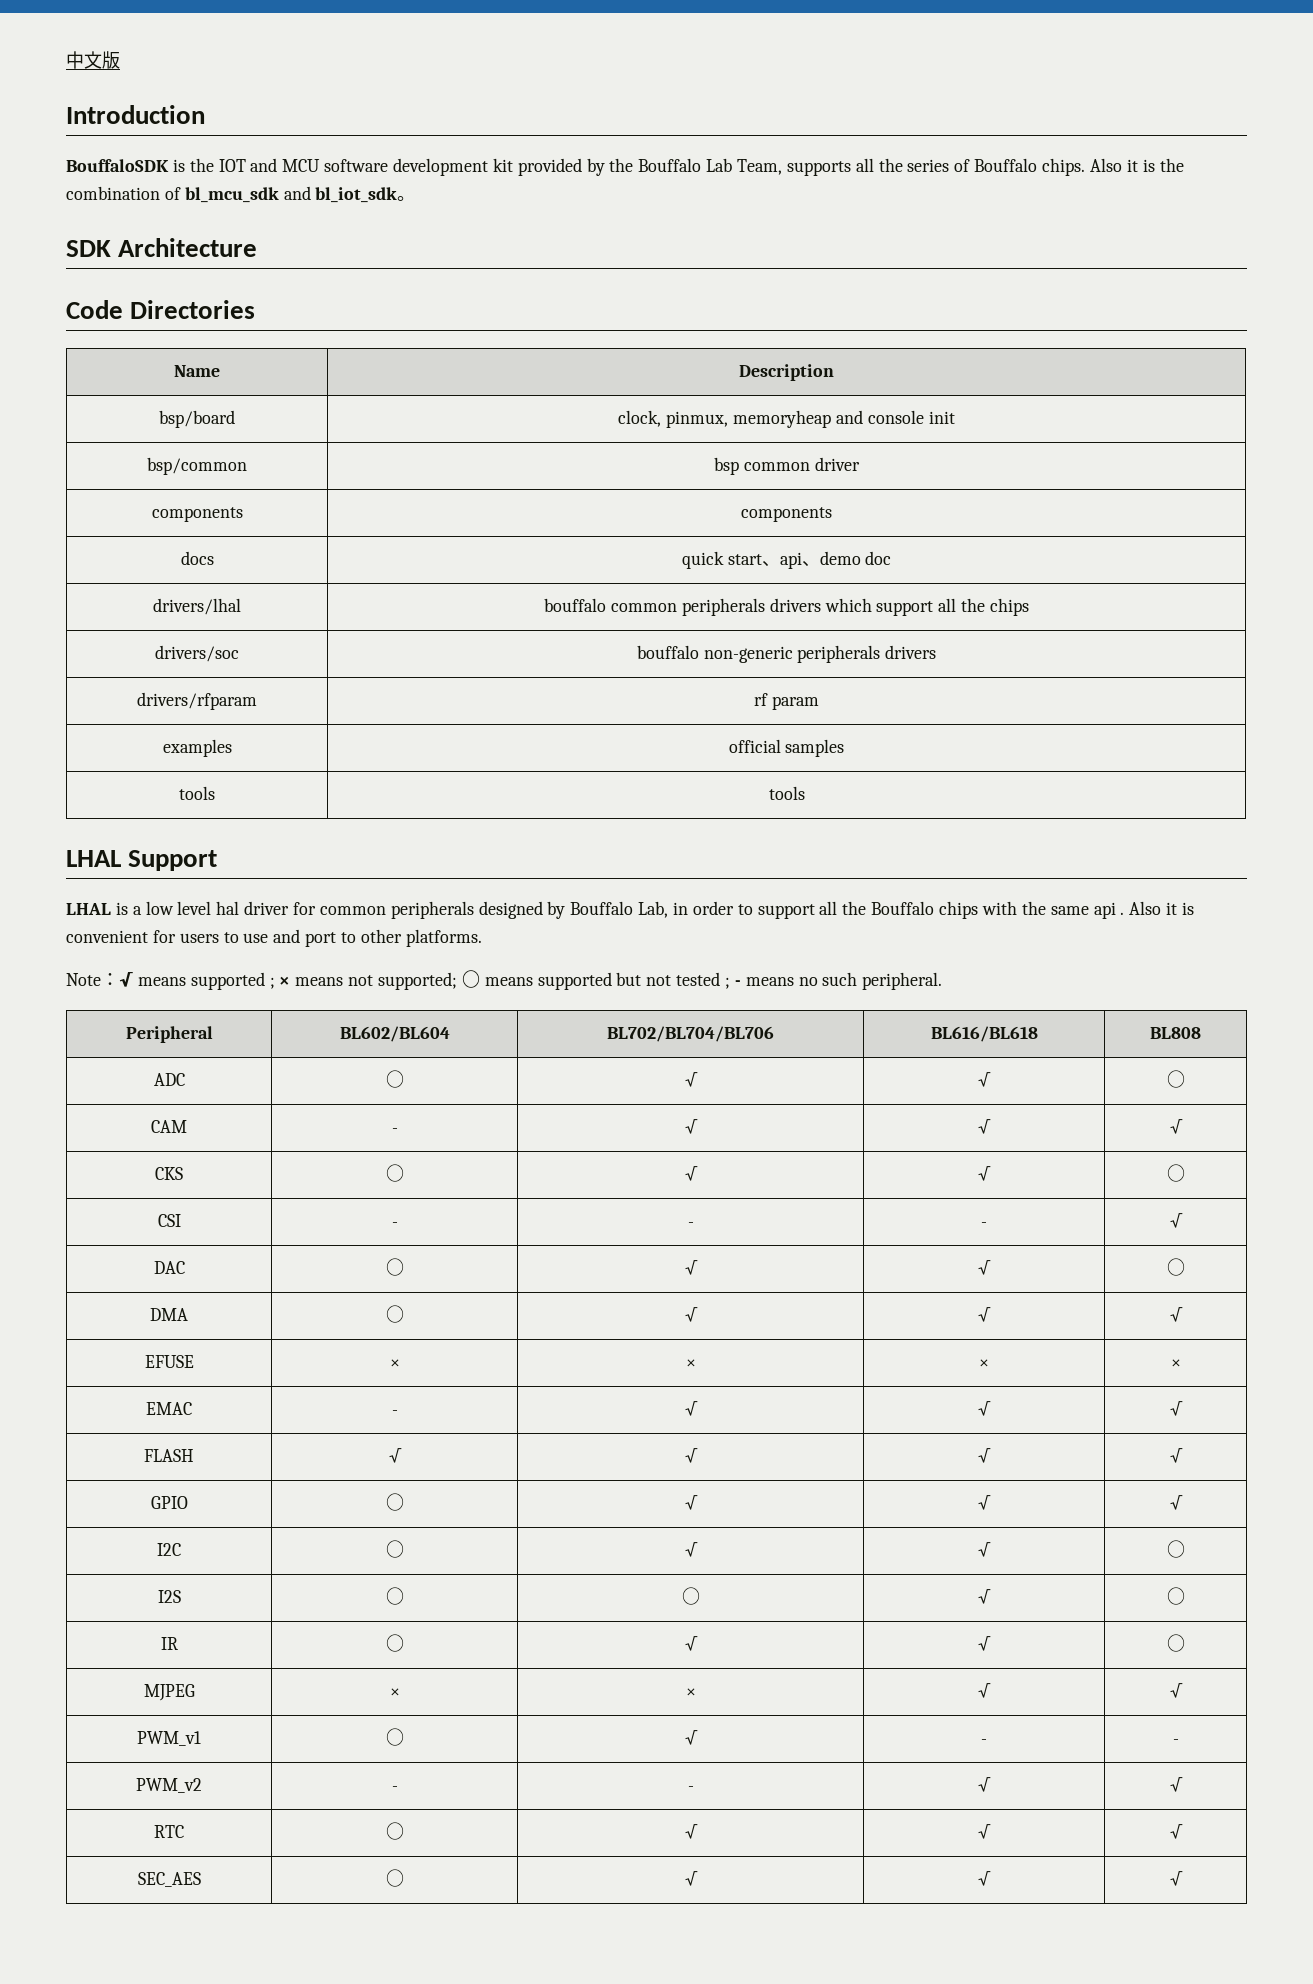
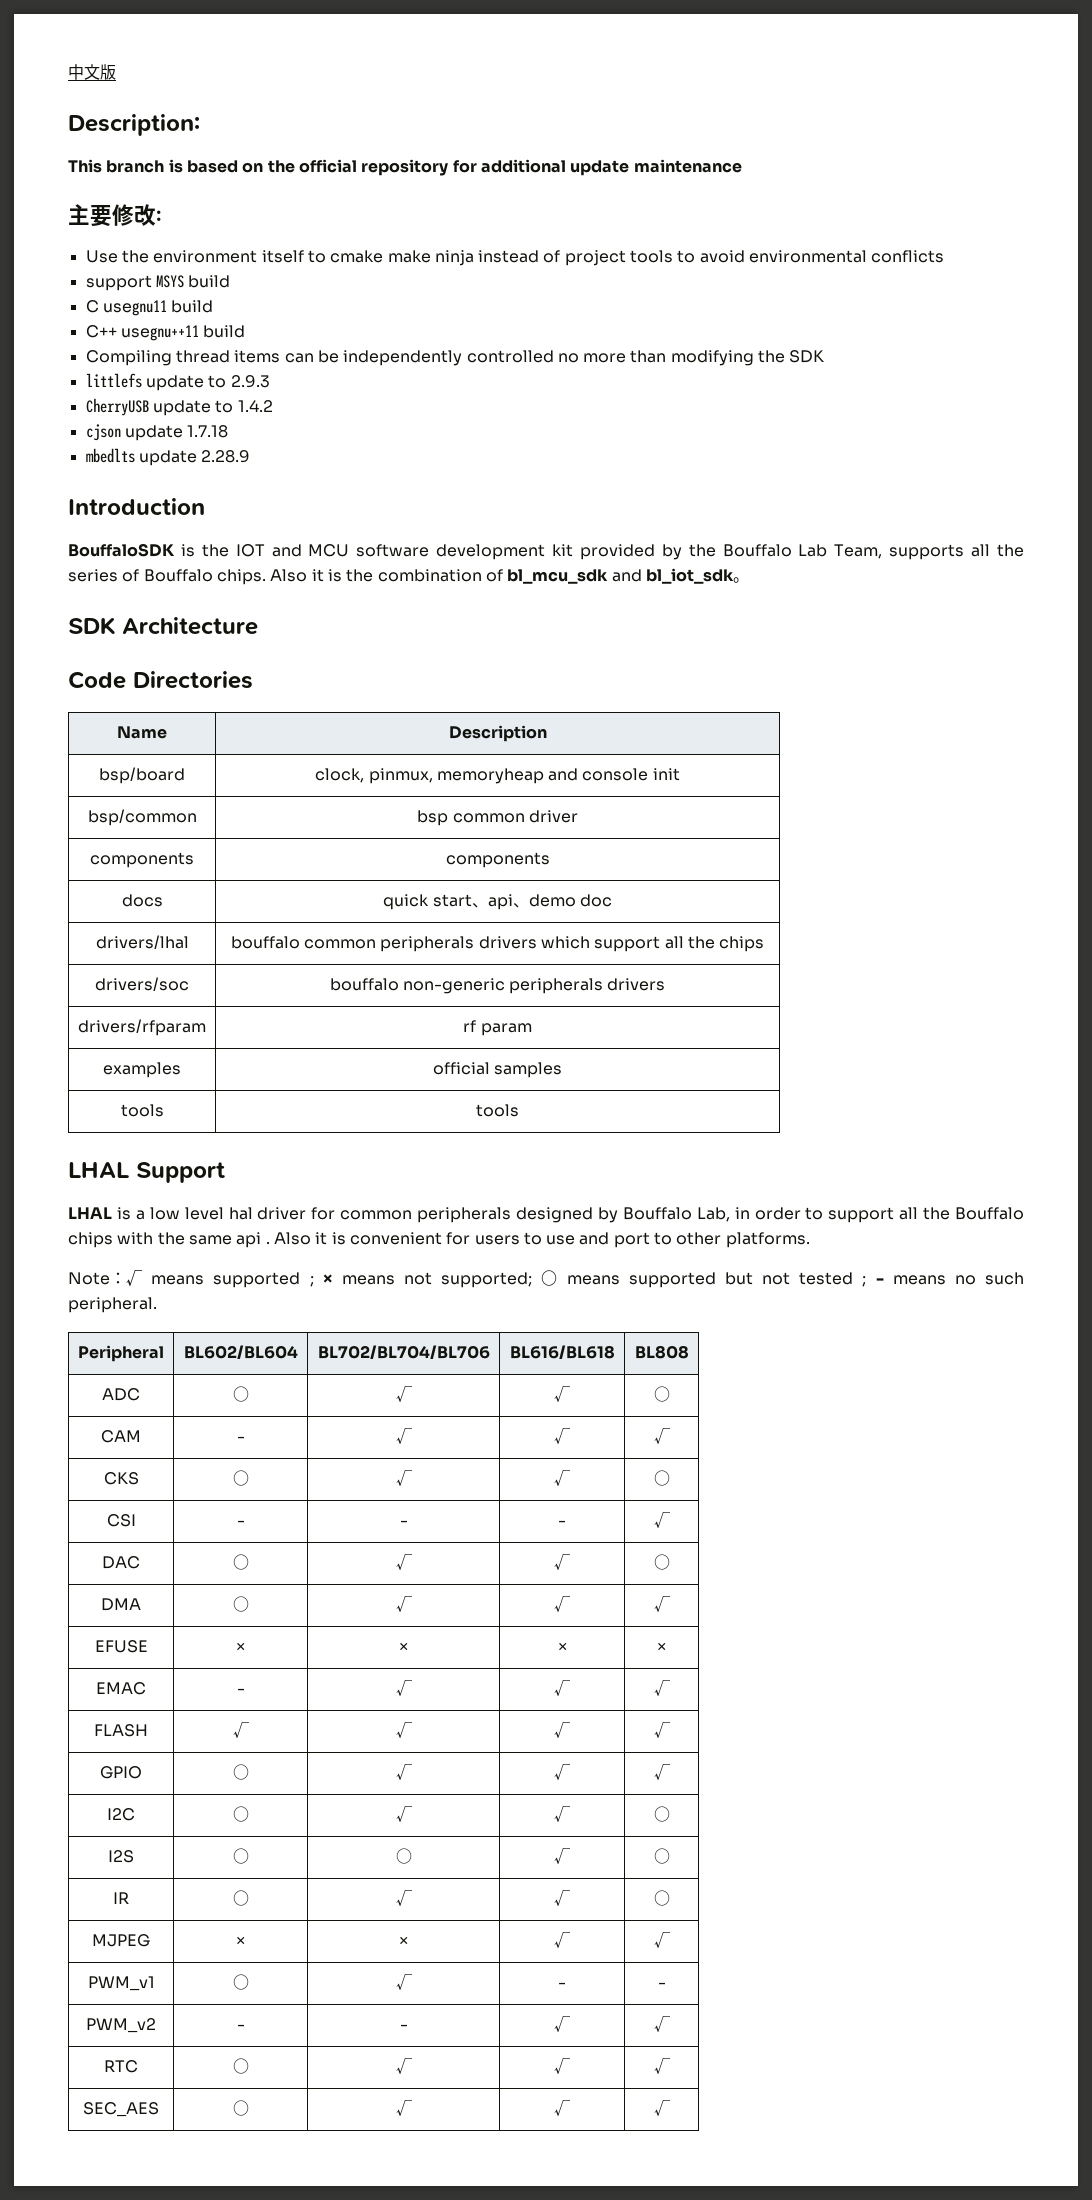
(120, 60) none -> [68,114,200,136] [68,159,742,176] [68,204,161,227] [85,250,945,266] [85,275,231,291] [85,300,214,316] [85,325,246,341] [85,350,825,366] [85,373,270,391] [85,398,273,416] [85,424,229,441] [85,448,251,466] // Description: // This branch is based on the official repository for additional update maintenance // 主要修改: // Use the environment itself to cmake make ninja instead of project tools to avoid environmental conflicts // support MSYS build // C usegnu11 build // C++ usegnu++11 build // Compiling thread items can be independently controlled no more than modifying the SDK // littlefs update to 2.9.3 // CherryUSB update to 1.4.2 // cjson update 1.7.18 // mbedlts update 2.28.9

